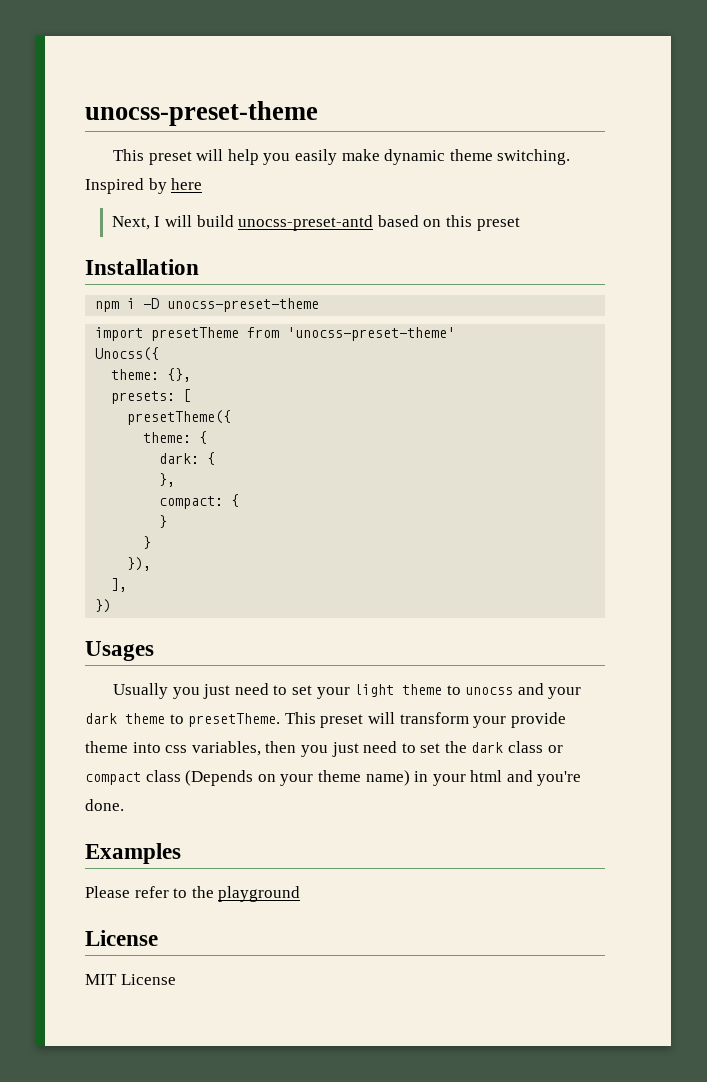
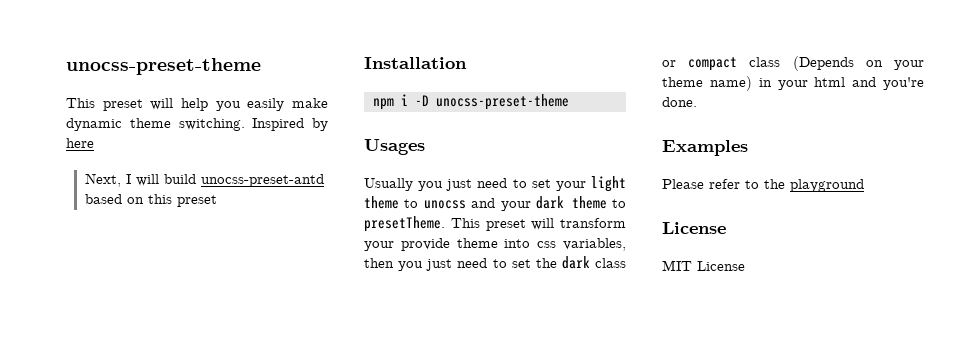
[95,327,456,341] [95,347,160,361] [111,368,192,382] [111,389,192,404] [127,410,232,425] [143,431,208,444] [159,452,216,465] [159,473,176,487] [159,494,240,509] [159,515,168,528] [143,536,152,549] [127,557,152,571] [111,578,128,592] [95,599,112,613] // import presetTheme from 'unocss-preset-theme' // Unocss({ // theme: {}, // presets: [ // presetTheme({ // theme: { // dark: { // }, // compact: { // } // } // }), // ], // }) -> (569, 102) none

